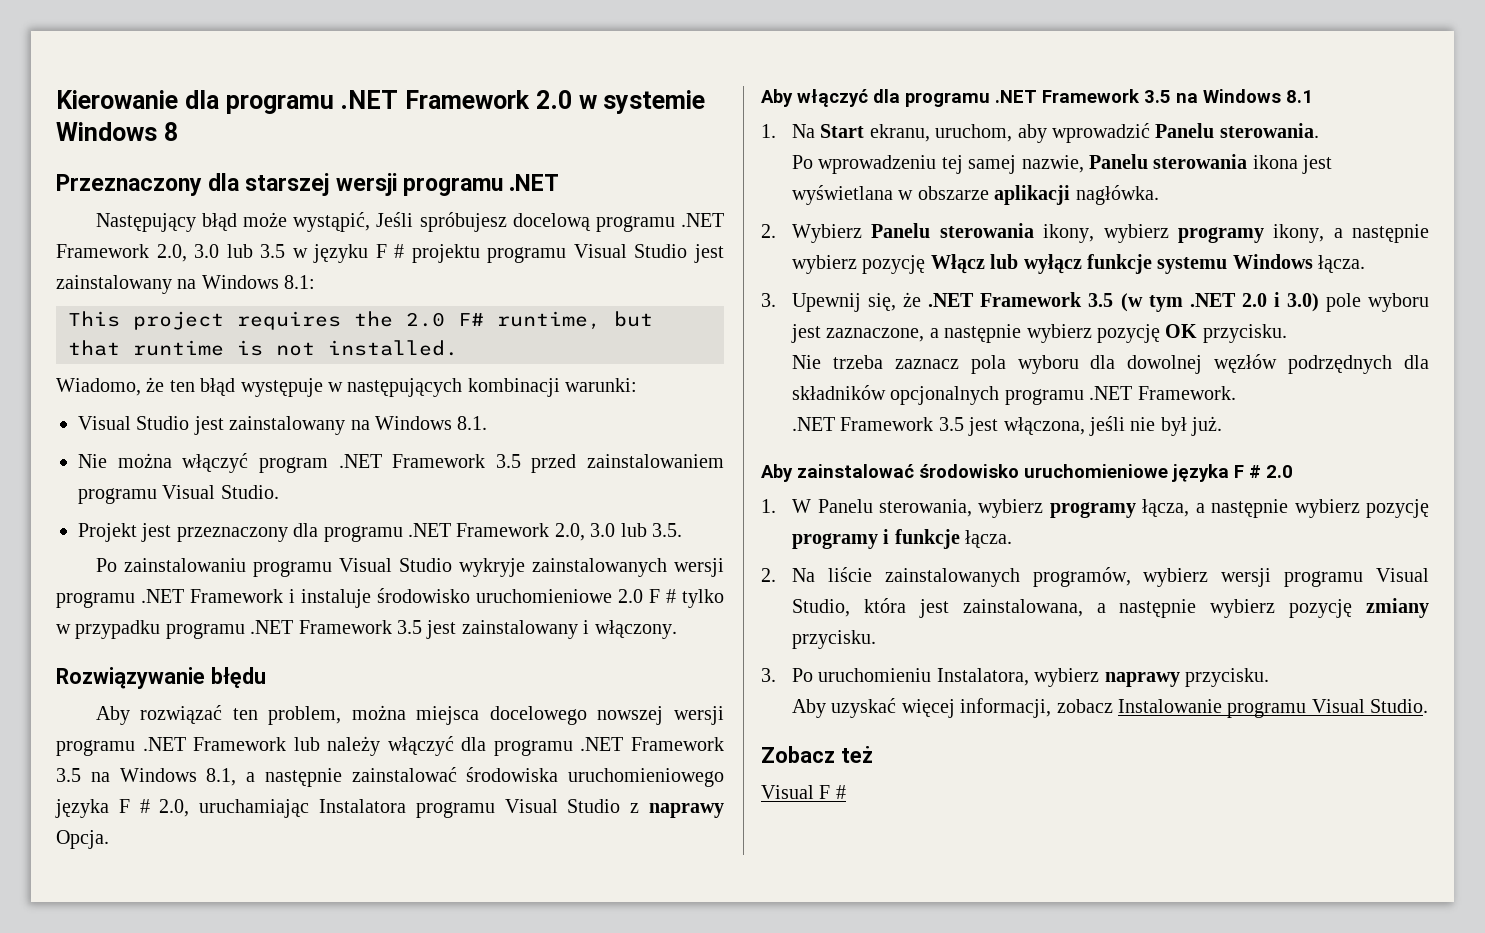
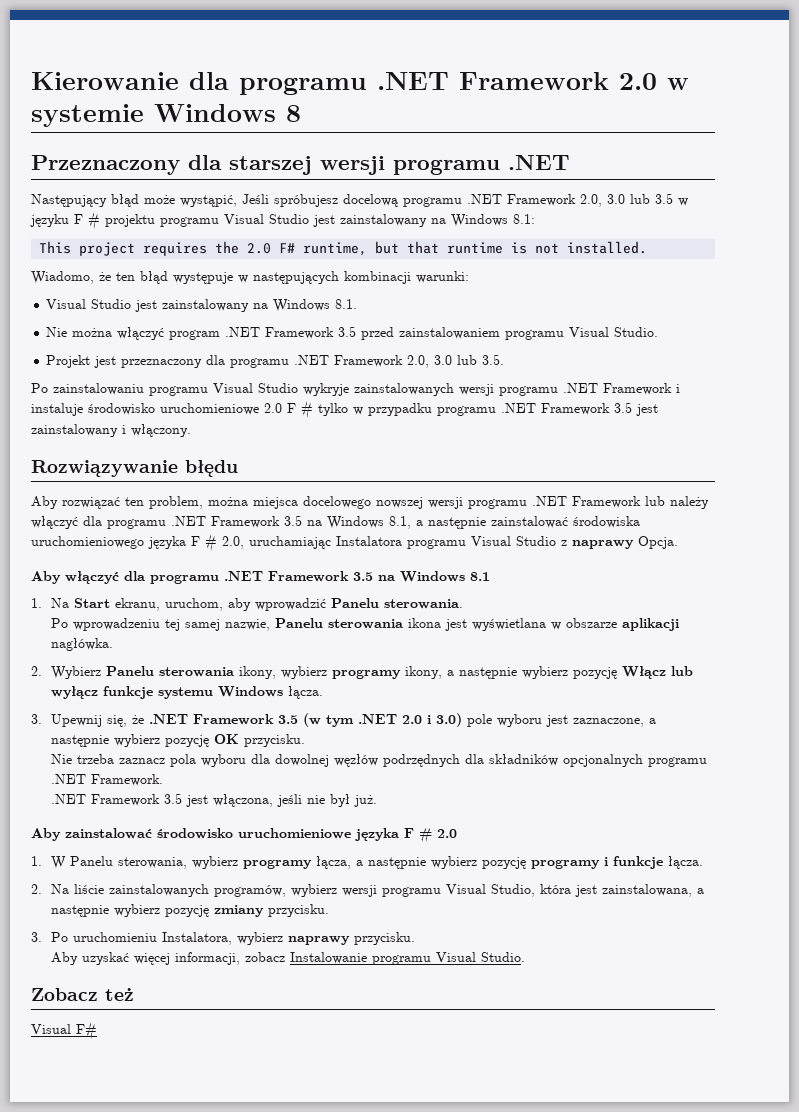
[819,785,846,799] F # -> [76,1022,97,1040] F#

